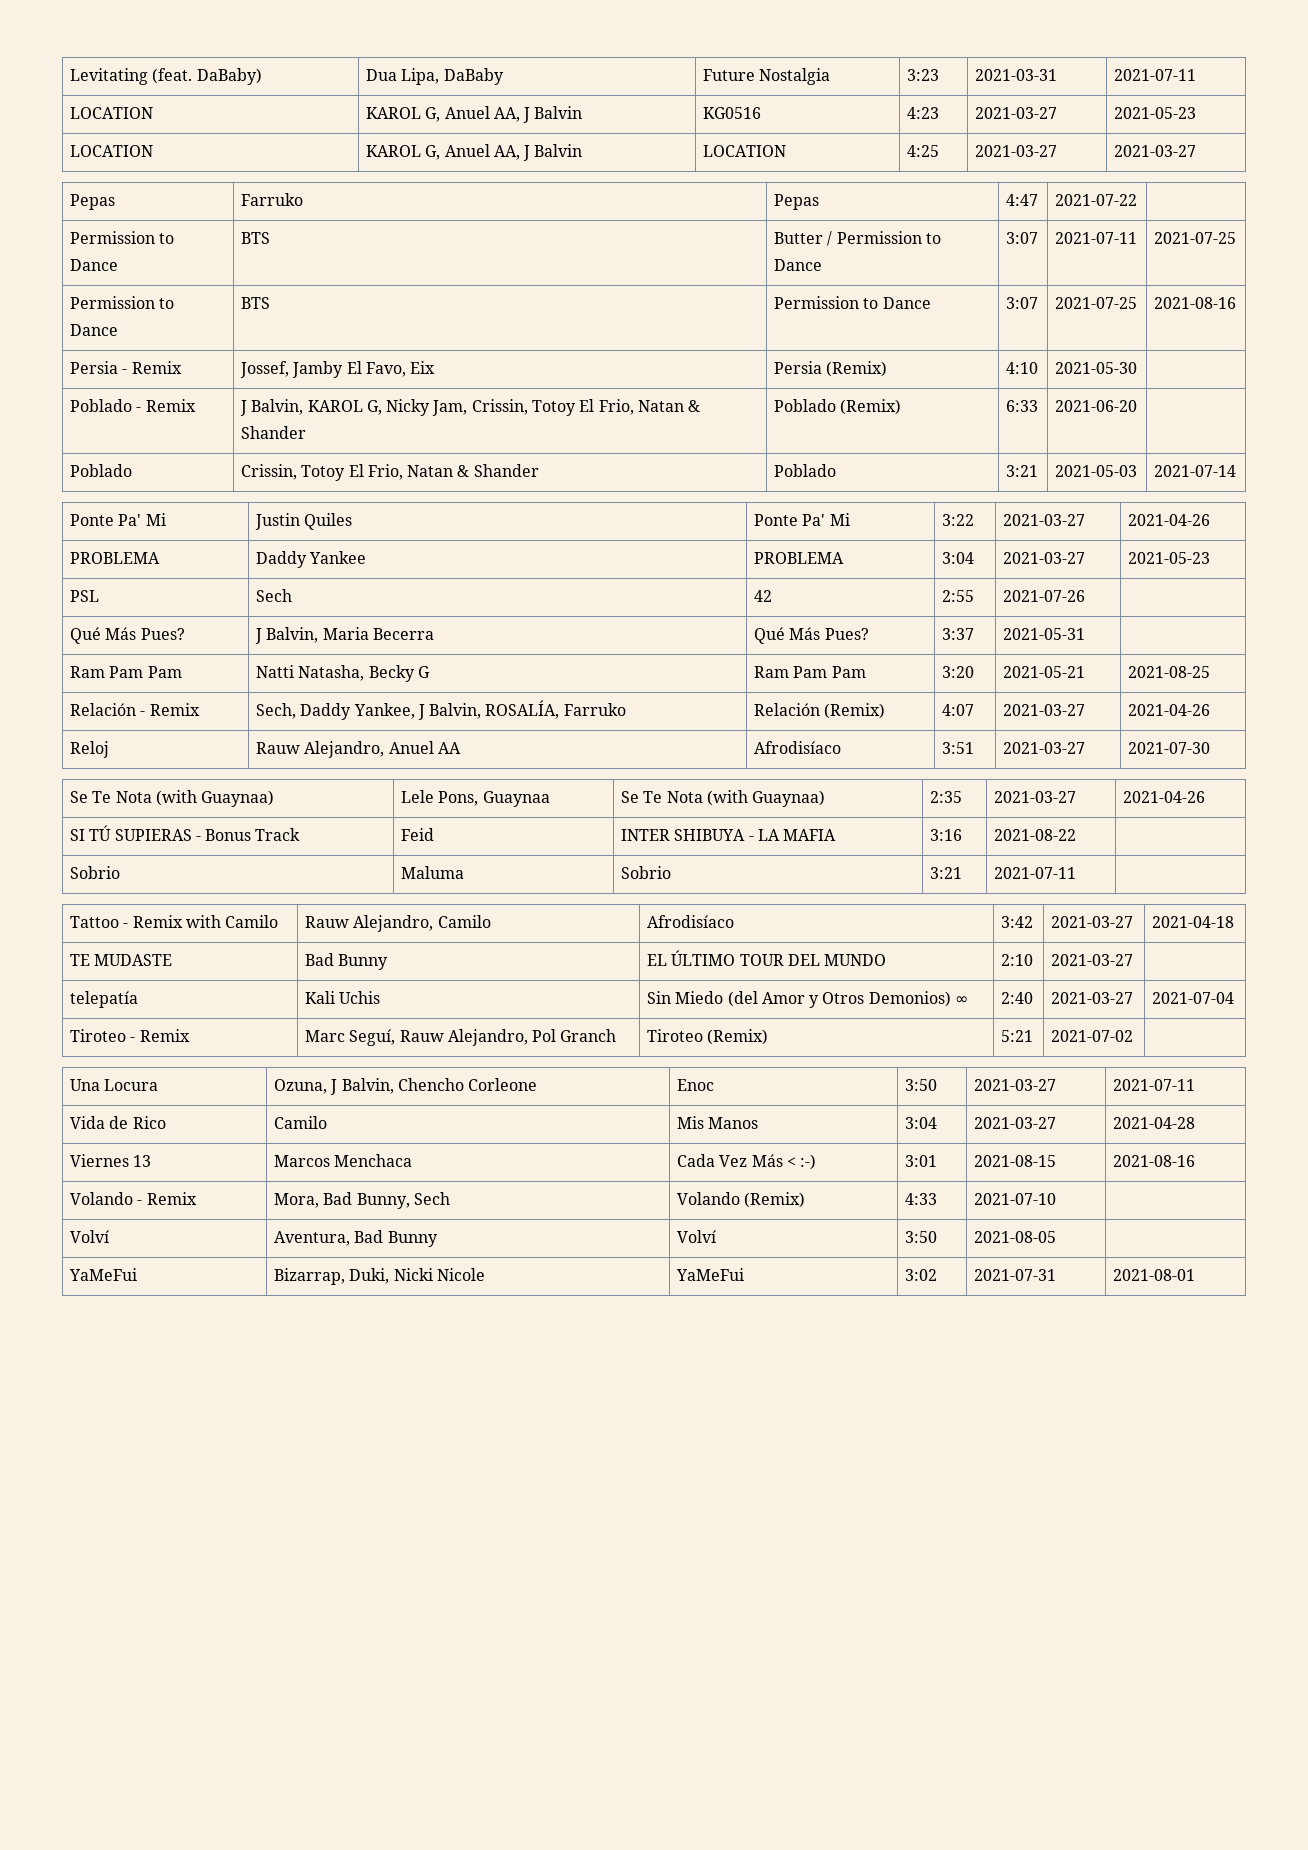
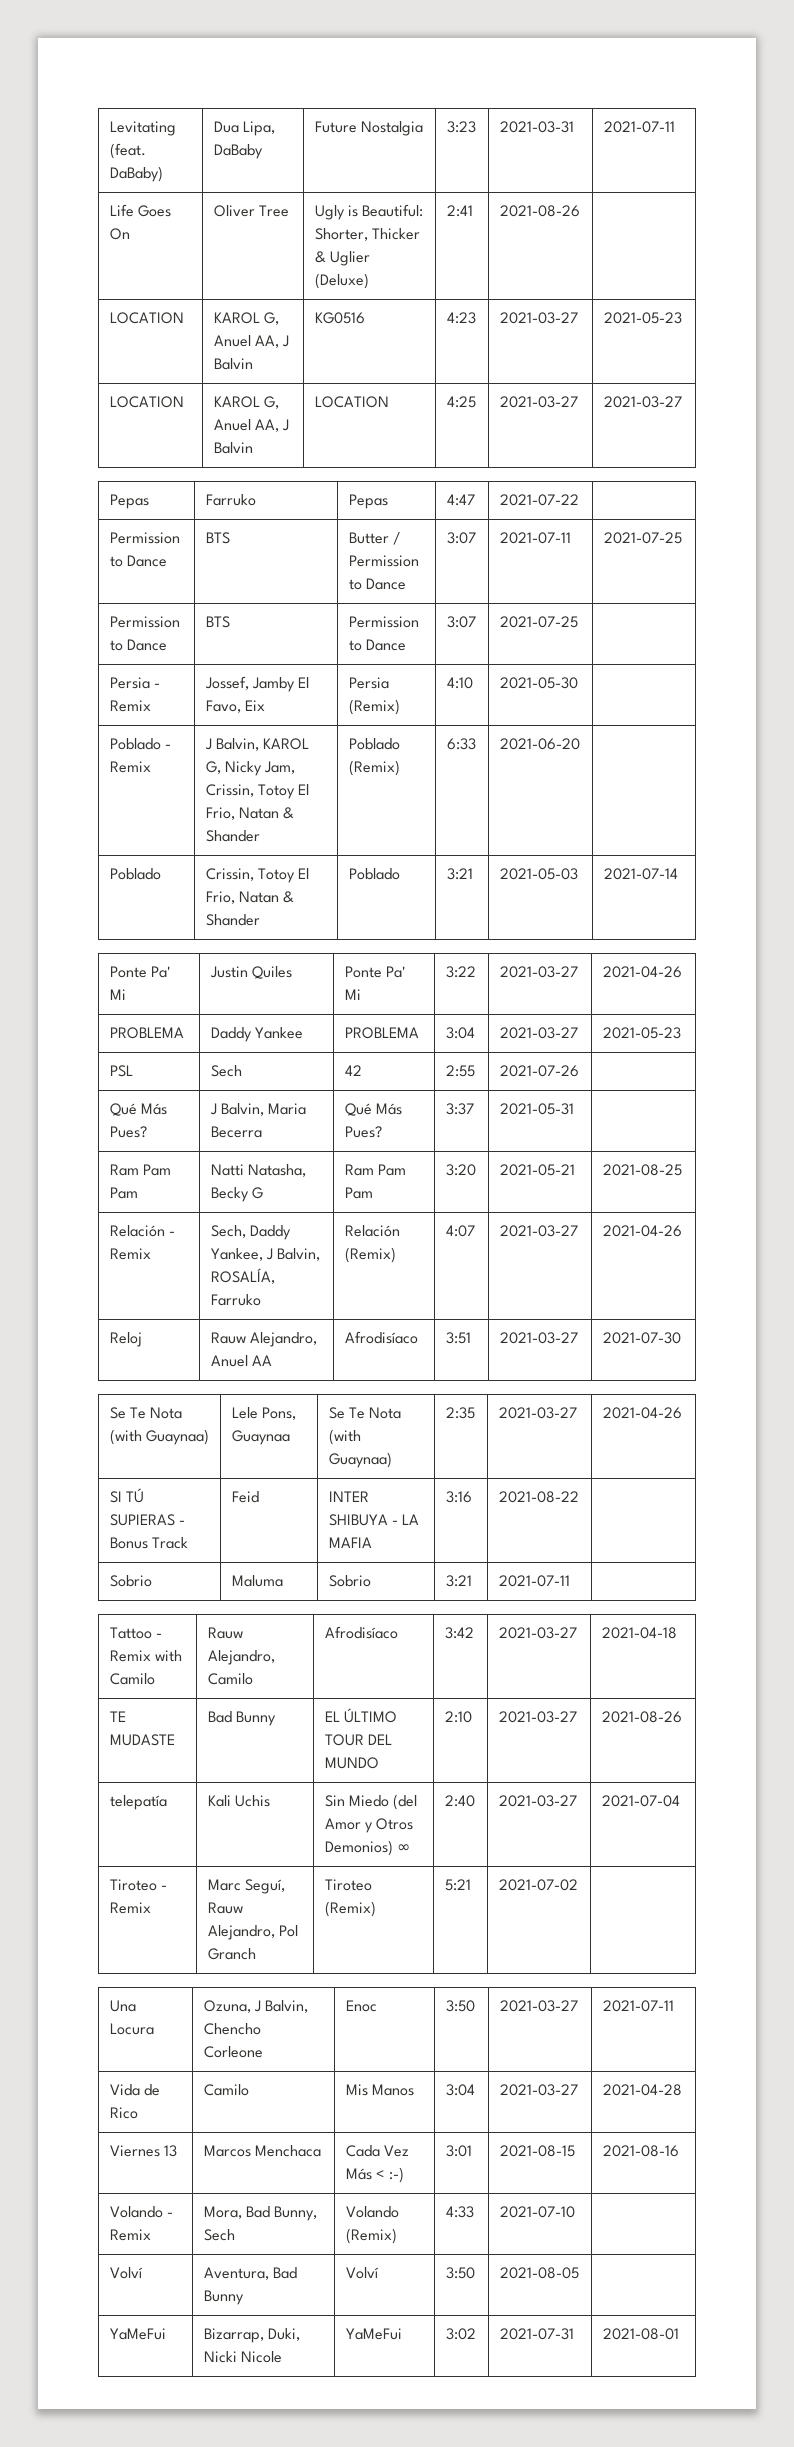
(1196, 75) none -> [109,204,171,217] [109,228,130,240] [213,205,289,217] [314,204,424,220] [314,228,420,241] [314,251,370,266] [314,273,369,289] [446,205,473,217] [499,205,580,217] // Life Goes On | Oliver Tree | Ugly is Beautiful: Shorter, Thicker & Uglier (Deluxe) | 2:41 | 2021-08-26 |
[1153,297,1236,309] 2021-08-16 -> (578, 622) none
(1133, 960) none -> [601,1711,682,1723] 2021-08-26

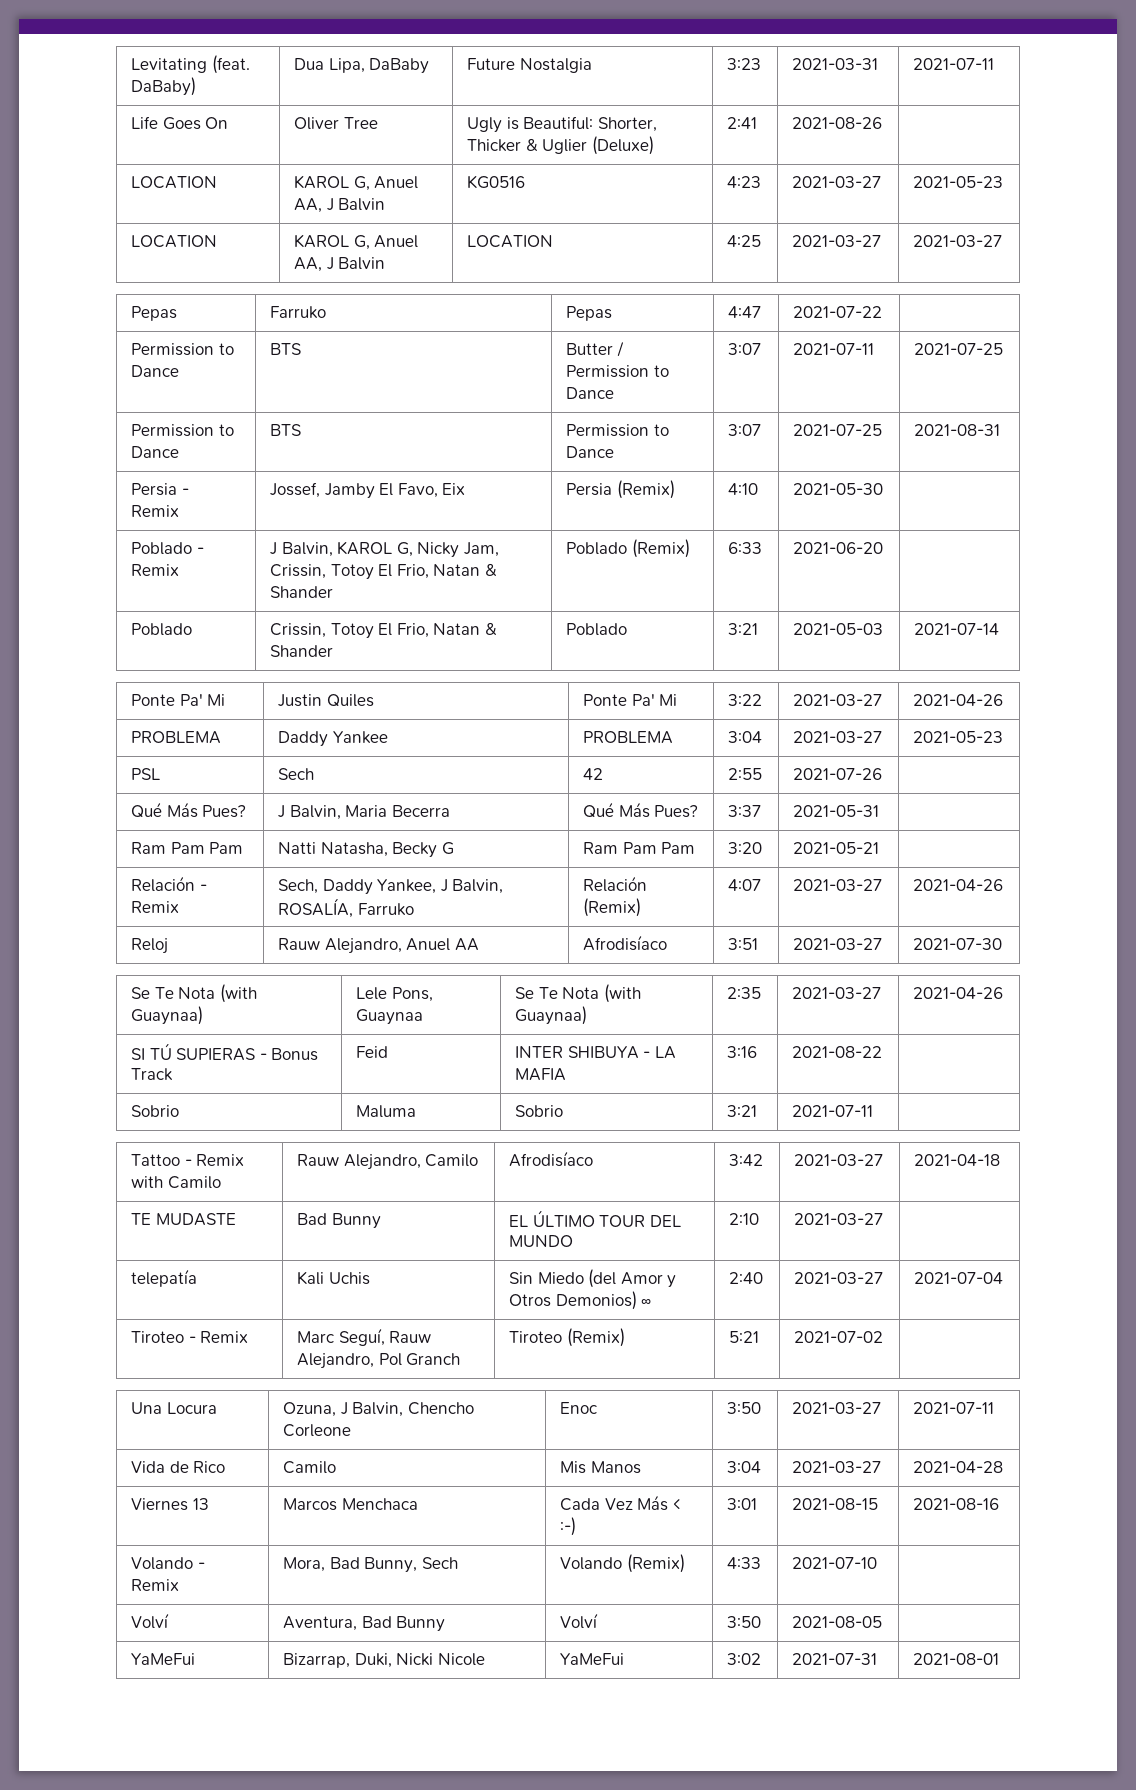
(578, 622) none -> [913,424,1000,436] 2021-08-31
[602,1164,682,1176] 2021-08-25 -> (879, 848) none
[601,1711,682,1723] 2021-08-26 -> (883, 1219) none

